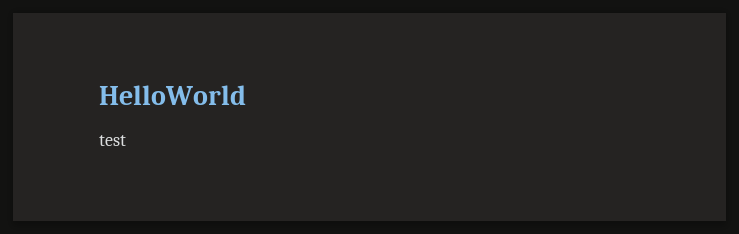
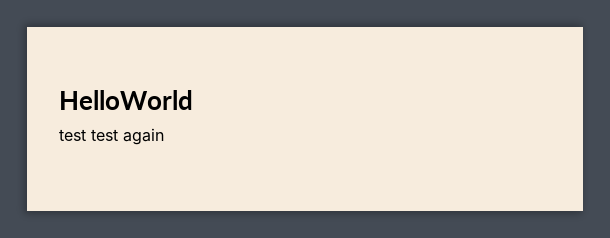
(126, 140) none -> [91,128,164,145] test again

